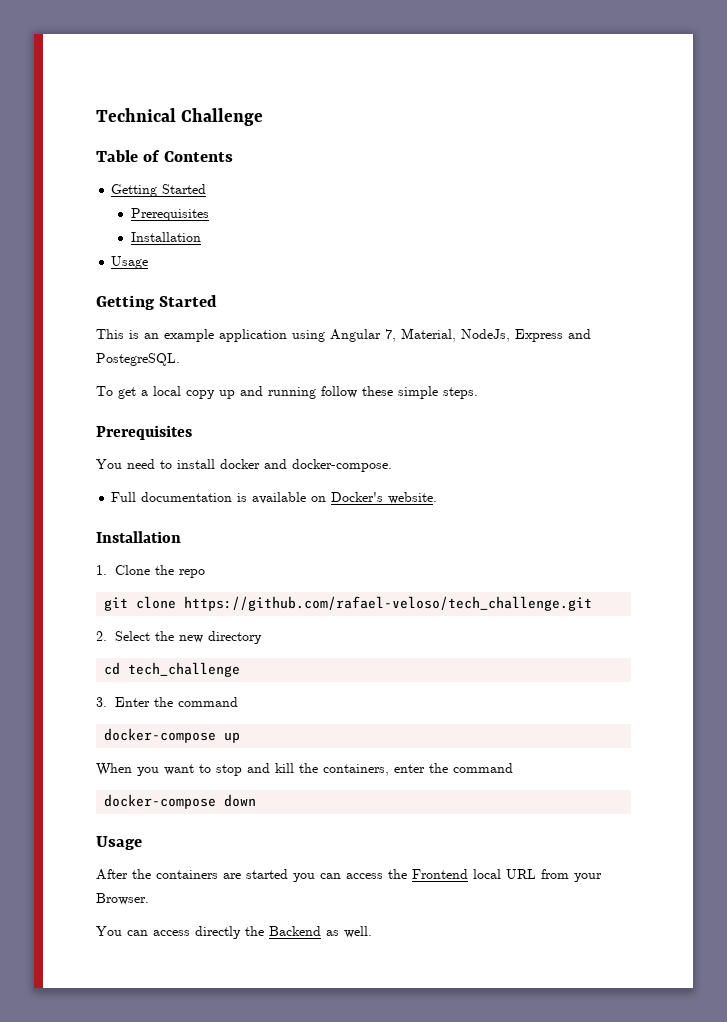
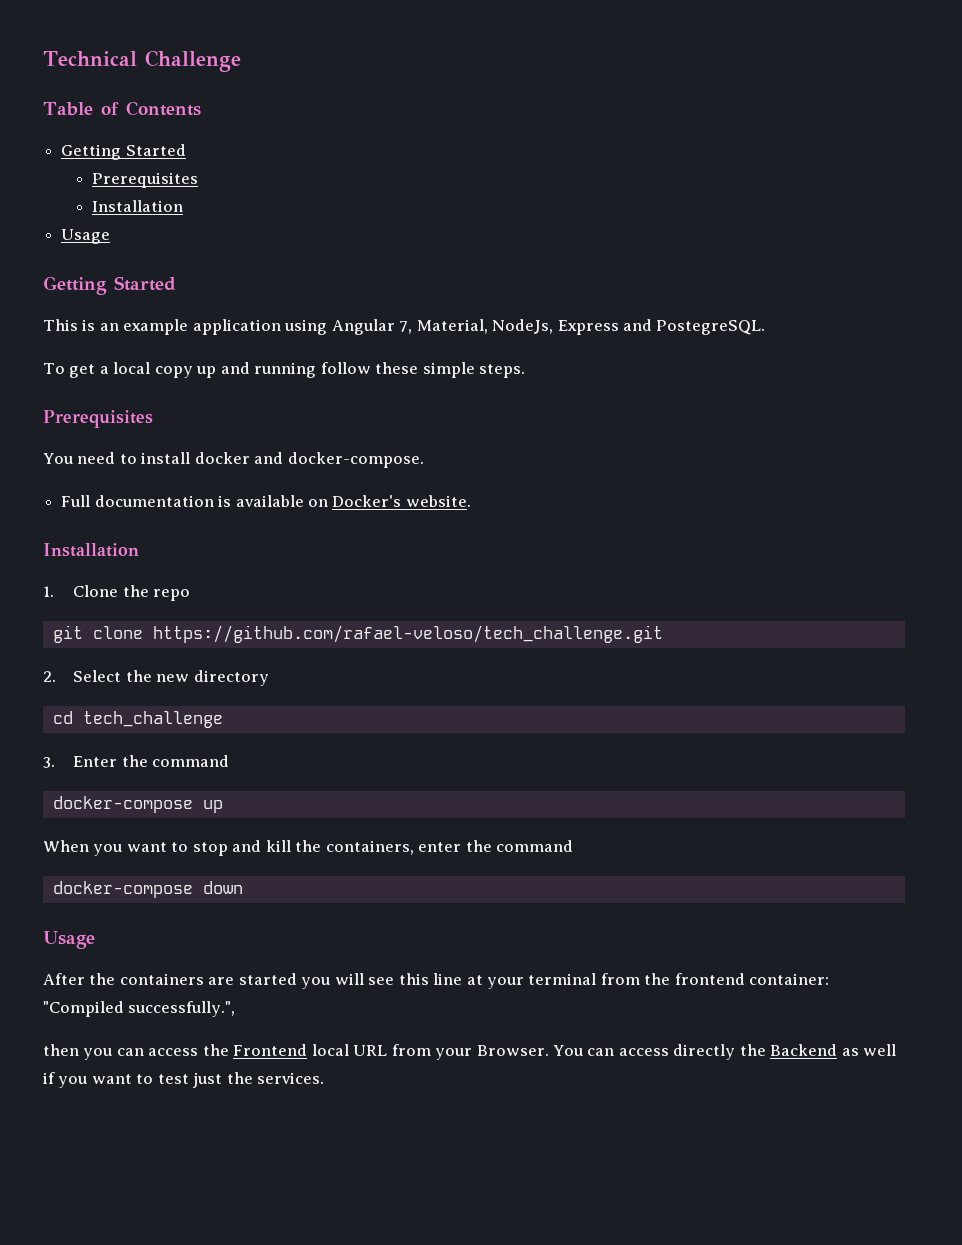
(315, 877) none -> [334,973,830,989] [43,1001,236,1017] [43,1044,113,1060] will see this line at your terminal from the frontend container: "Compiled successfully.", // then you
(149, 899) // -> (549, 1050) none
[344,926,372,938] well. -> [863,1044,897,1056] [43,1072,325,1088] well if you want to test just the services.

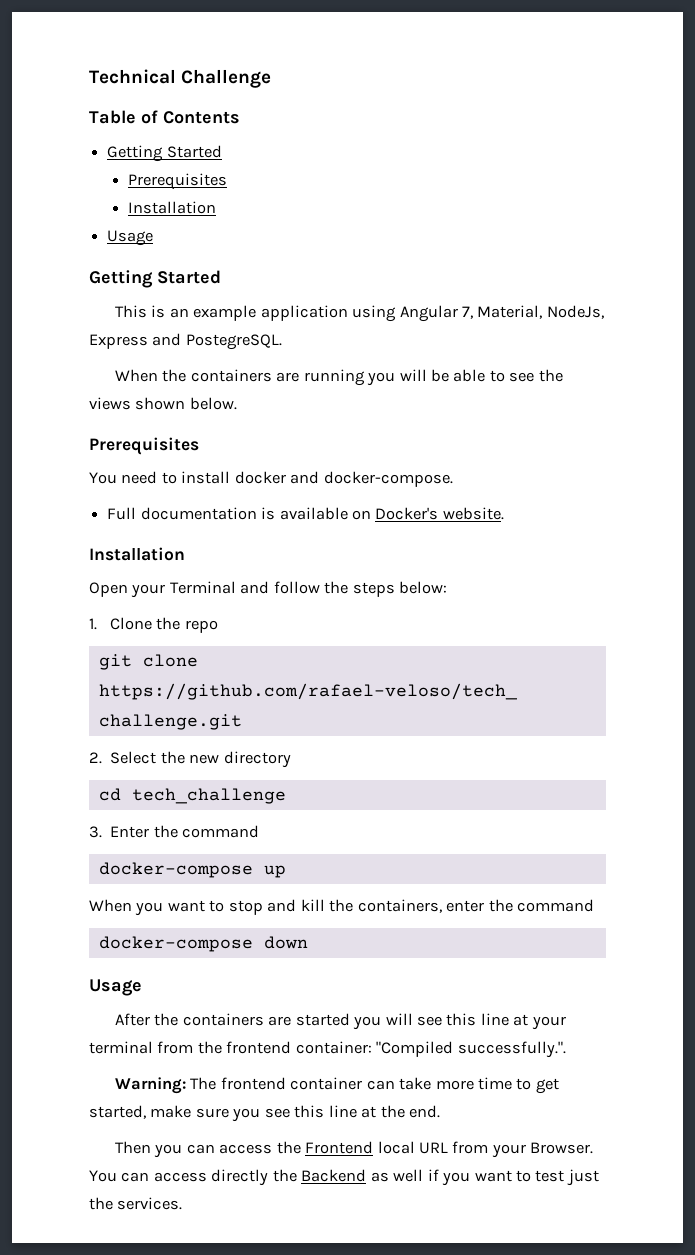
[43,362,525,378] To get a local copy up and running follow these simple steps. -> [114,369,563,386] [89,397,237,410] When the containers are running you will be able to see the views shown below.
(139, 550) none -> [89,581,448,598] // Open your Terminal and follow the steps below:
[128,1001,236,1017] [43,1044,79,1056] successfully.", // then -> [457,1041,566,1058] [114,1077,559,1094] [89,1105,441,1122] [114,1141,151,1154] successfully.". // Warning: The frontend container can take more time to get started, make sure you see this line at the end. // Then

